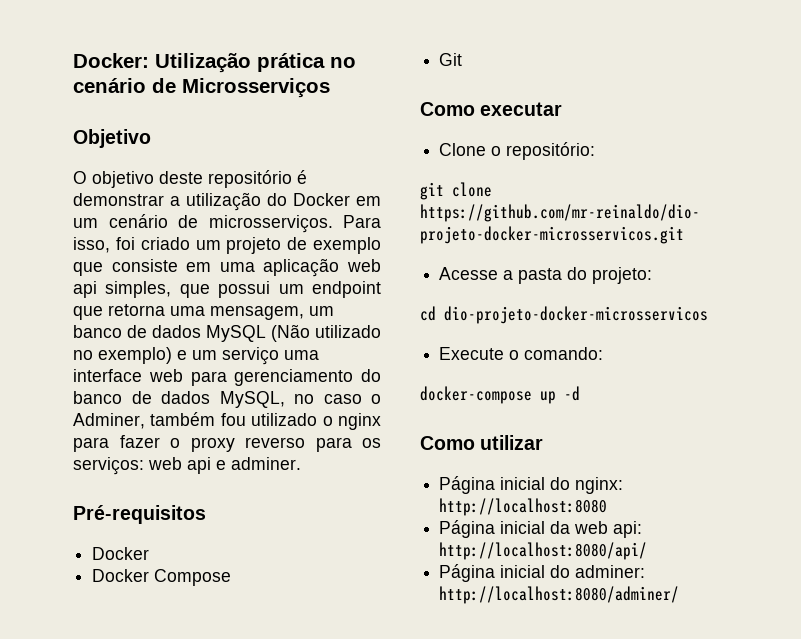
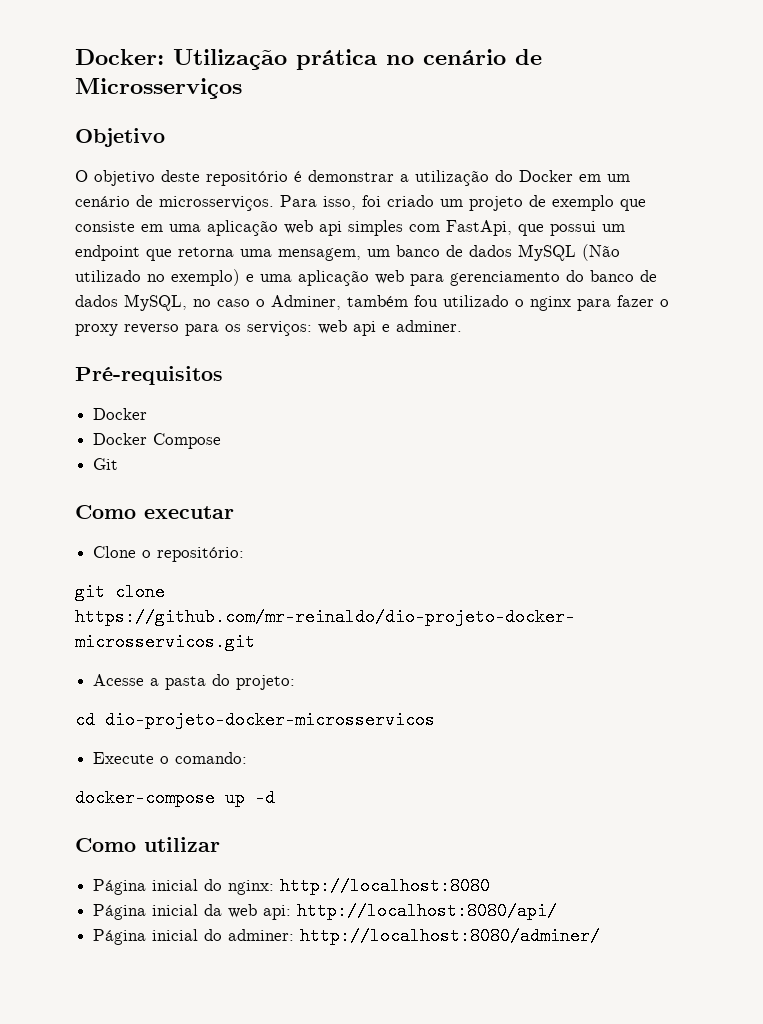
[105,281,172,298] simples, -> [348,220,512,236] simples com FastApi,
[192,347,319,365] [73,369,142,382] um serviço uma interface -> [260,270,369,286] uma aplicação

